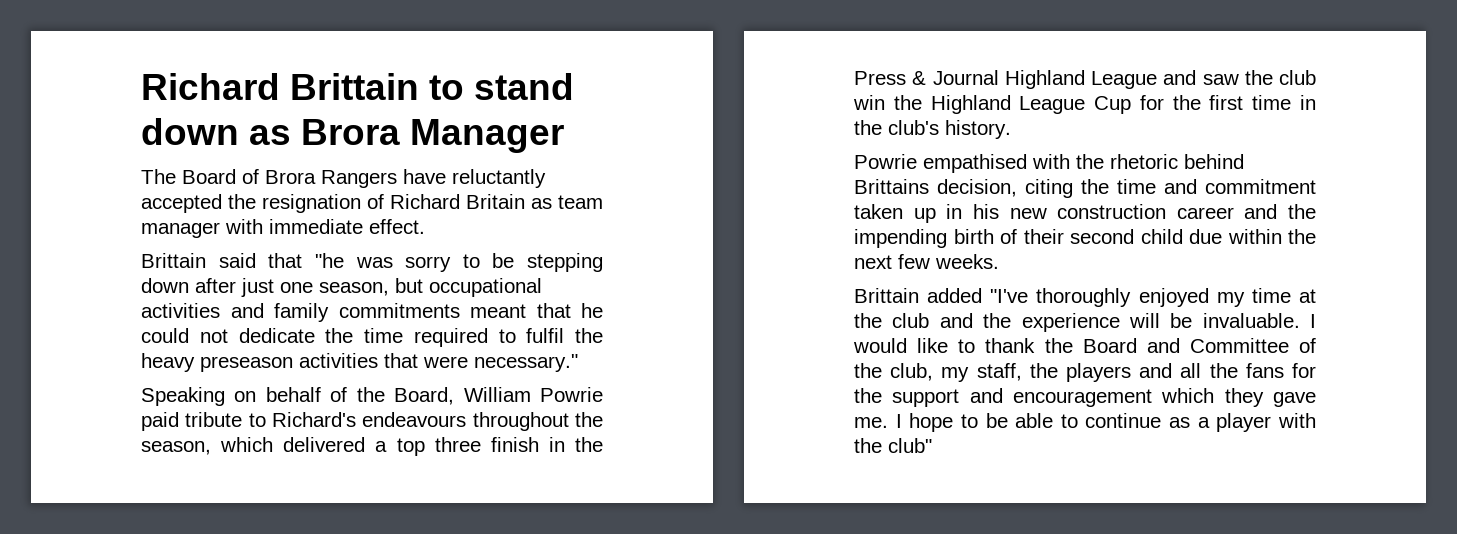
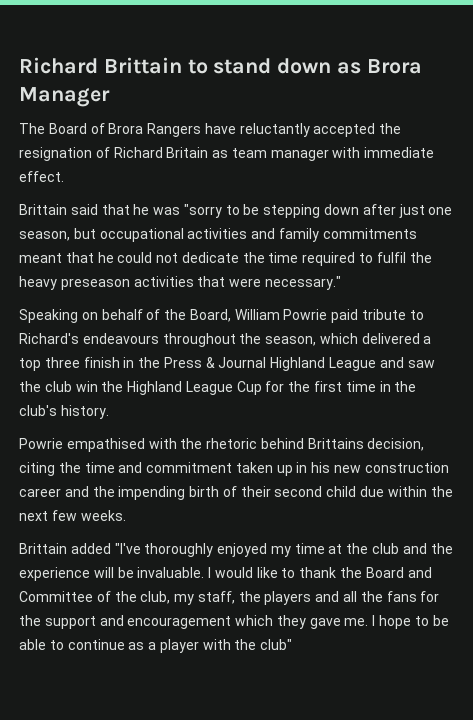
[314,253,452,272] "he was sorry -> [133,204,222,218] he was "sorry

